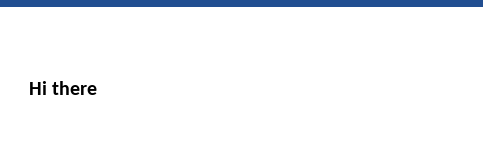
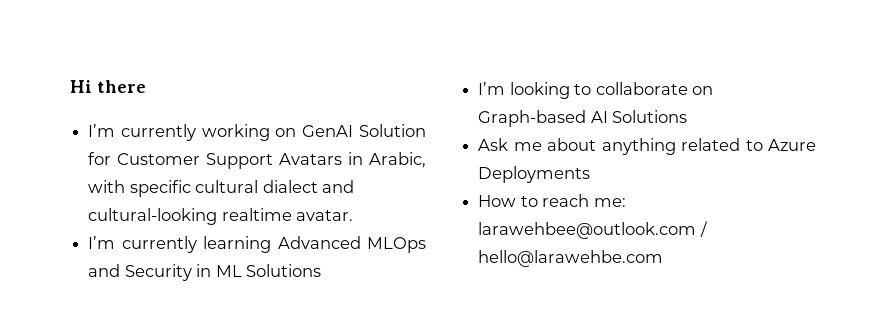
(98, 88) none -> [88,124,426,141] [88,152,427,169] [88,180,354,197] [88,208,354,225] [88,236,427,253] [88,264,321,281] [478,82,713,99] [478,110,688,127] [478,138,816,155] [478,166,591,183] [478,194,626,207] [478,221,708,239] [478,250,664,267] // I’m currently working on GenAI Solution for Customer Support Avatars in Arabic, with specific cultural dialect and cultural-looking realtime avatar. // I’m currently learning Advanced MLOps and Security in ML Solutions // I’m looking to collaborate on Graph-based AI Solutions // Ask me about anything related to Azure Deployments // How to reach me: larawehbee@outlook.com / hello@larawehbe.com

